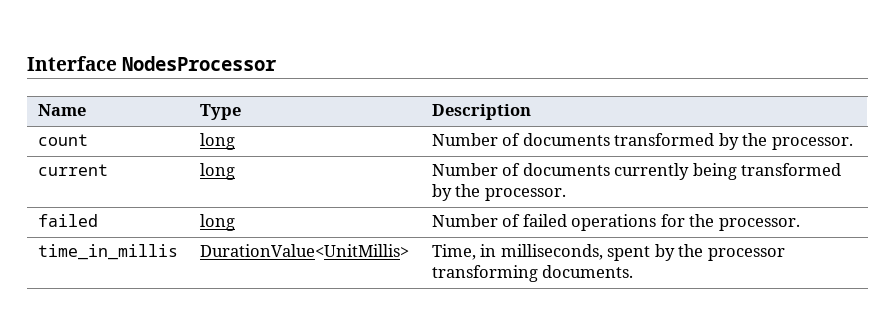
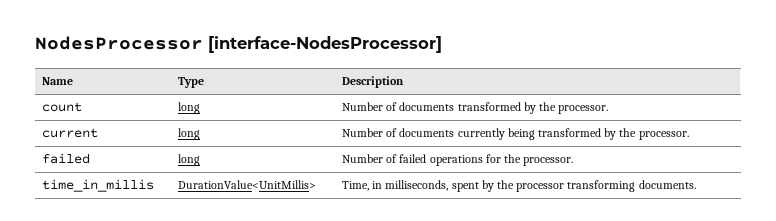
[27,56,117,71] Interface -> (35, 43) none
(278, 63) none -> [208,36,442,53] [interface-NodesProcessor]

